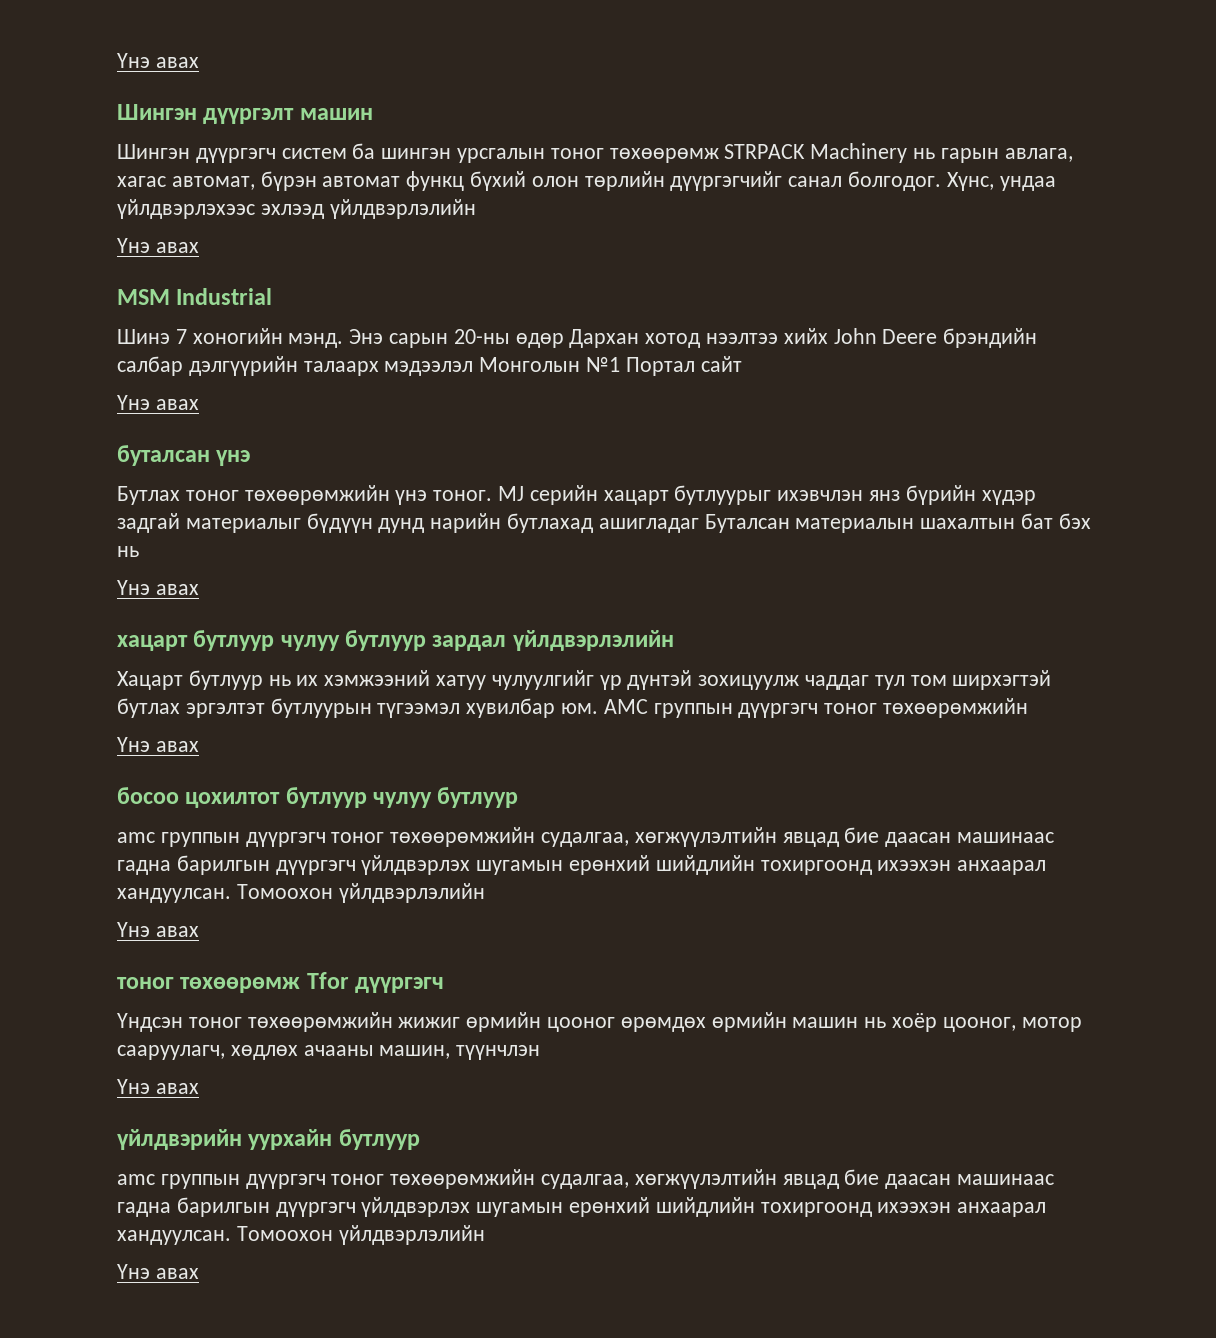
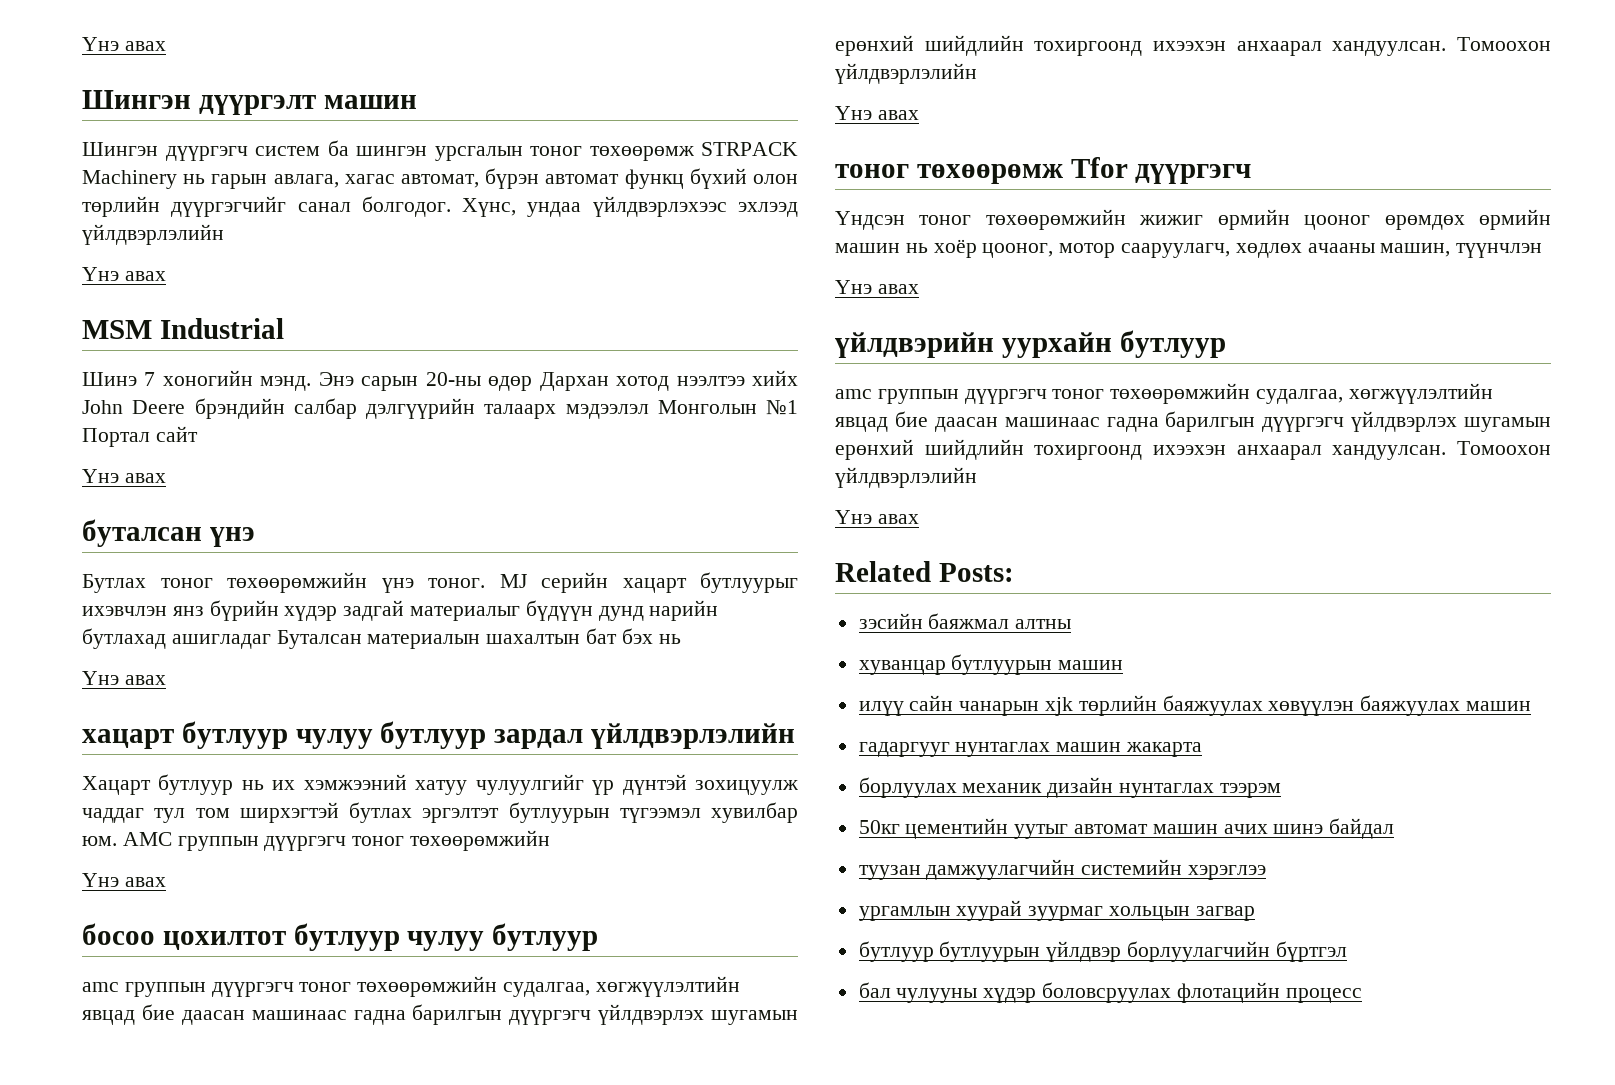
(199, 1273) none -> [835,561,1014,582] [858,613,1072,629] [858,654,1124,675] [858,695,1532,716] [858,742,1203,757] [858,777,1281,798] [858,818,1395,839] [858,859,1267,880] [858,900,1255,921] [858,941,1347,962] [858,982,1362,1003] // Related Posts: // зэсийн баяжмал алтны // хуванцар бутлуурын машин // илүү сайн чанарын xjk төрлийн баяжуулах хөвүүлэн баяжуулах машин // гадаргууг нунтаглах машин жакарта // борлуулах механик дизайн нунтаглах тээрэм // 50кг цементийн уутыг автомат машин ачих шинэ байдал // туузан дамжуулагчийн системийн хэрэглээ // ургамлын хуурай зуурмаг хольцын загвар // бутлуур бутлуурын үйлдвэр борлуулагчийн бүртгэл // бал чулууны хүдэр боловсруулах флотацийн процесс

